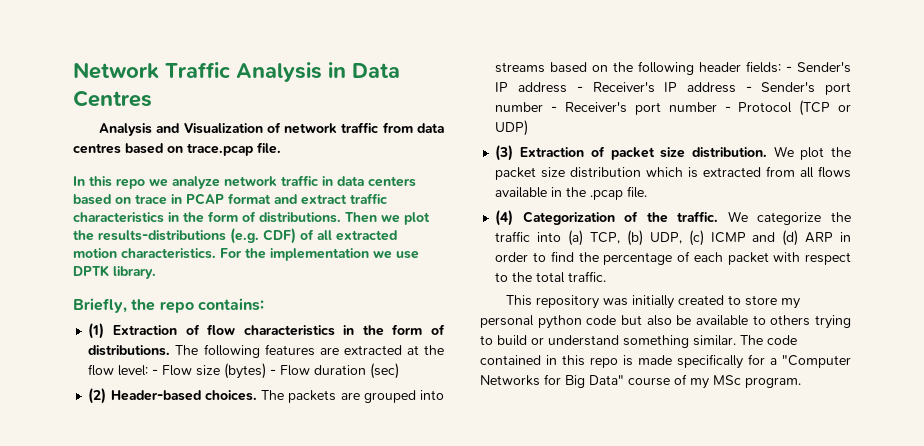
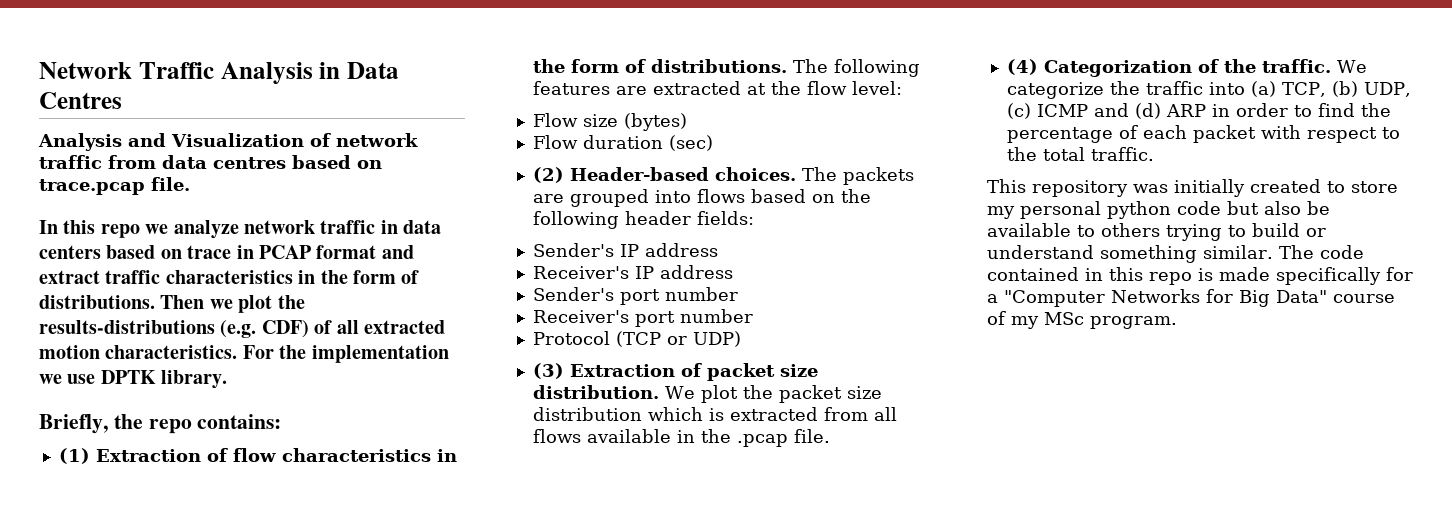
[152,369,159,375] - -> (902, 88) //
[270,369,277,375] - -> (687, 122) //
[495,62,546,73] streams -> [696,189,745,203] flows
[786,66,793,72] - -> (754, 218) //
[576,86,583,92] - -> (718, 250) //
[745,86,752,92] - -> (733, 272) //
[551,106,558,112] - -> (738, 294) //
[724,106,731,112] - -> (753, 316) //

